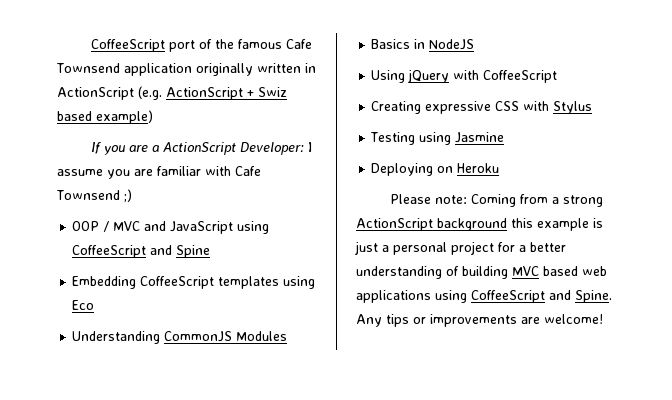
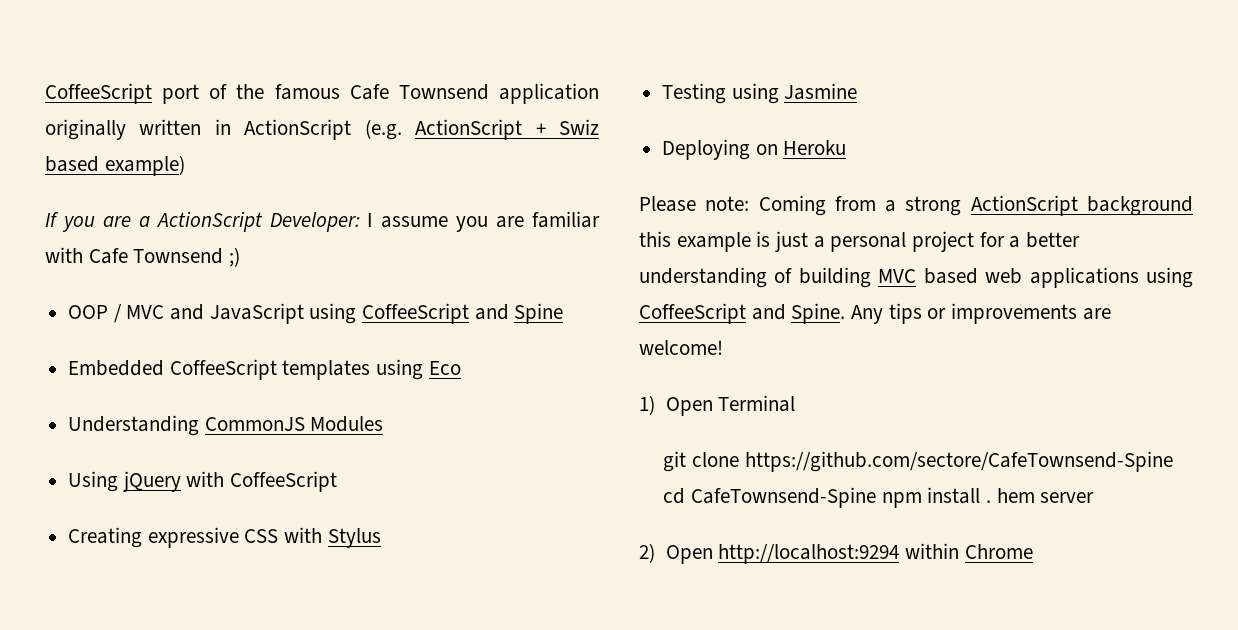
[72,276,137,289] Embedding -> [68,360,165,376] Embedded
[371,39,475,50] // Basics in NodeJS -> (384, 424) none
(603, 319) none -> [639,395,796,416] [663,451,1173,472] [663,487,1095,508] [639,543,1033,564] // 1) Open Terminal // git clone https://github.com/sectore/CafeTownsend-Spine cd CafeTownsend-Spine npm install . hem server // 2) Open http://localhost:9294 within Chrome

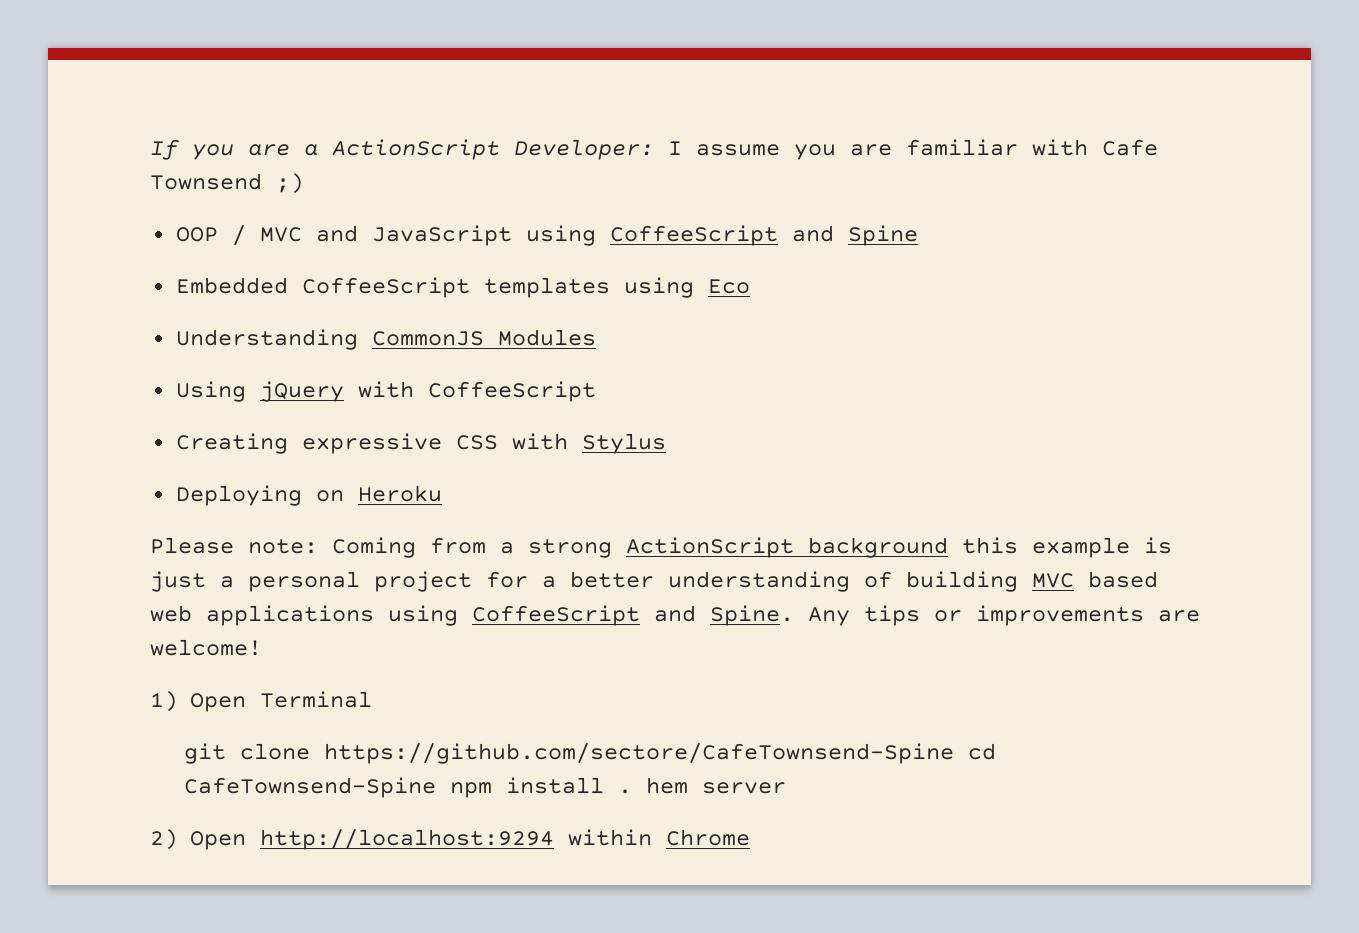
[45,83,599,104] [45,119,599,140] [45,155,185,176] CoffeeScript port of the famous Cafe Townsend application originally written in ActionScript (e.g. ActionScript + Swiz based example) // -> (150, 149) none
[662,83,858,104] // Testing using Jasmine -> (666, 443) none

